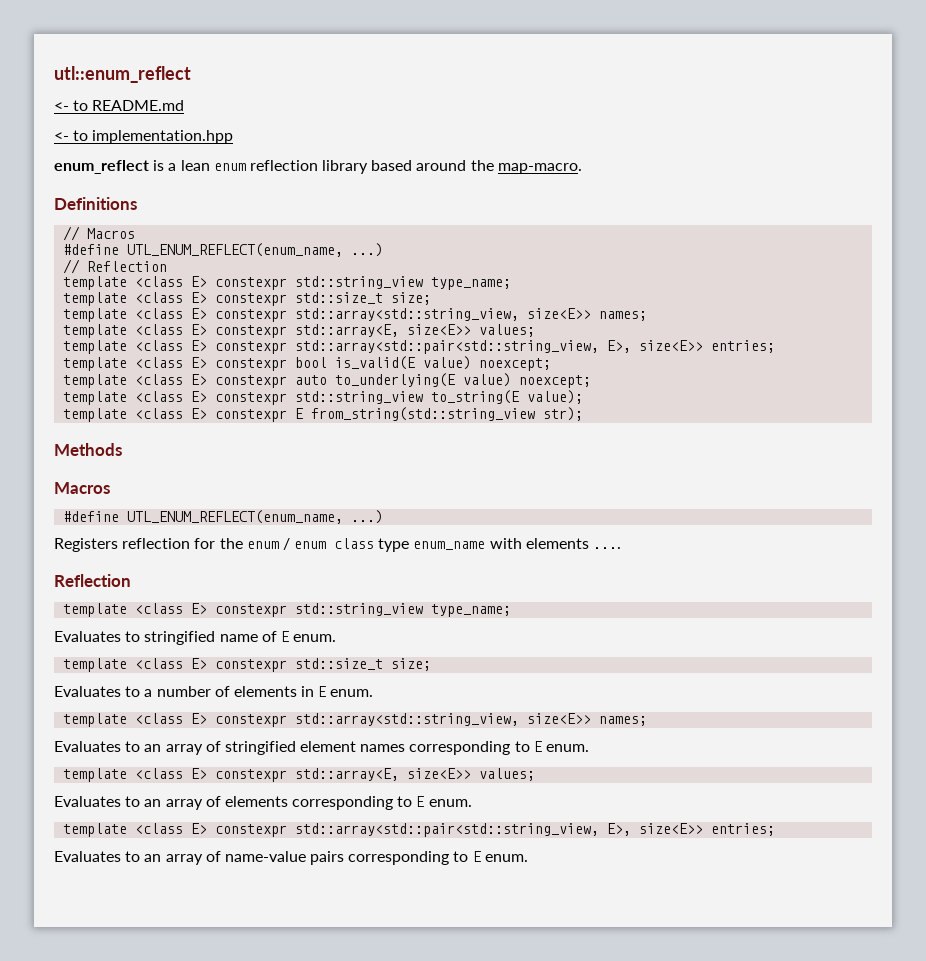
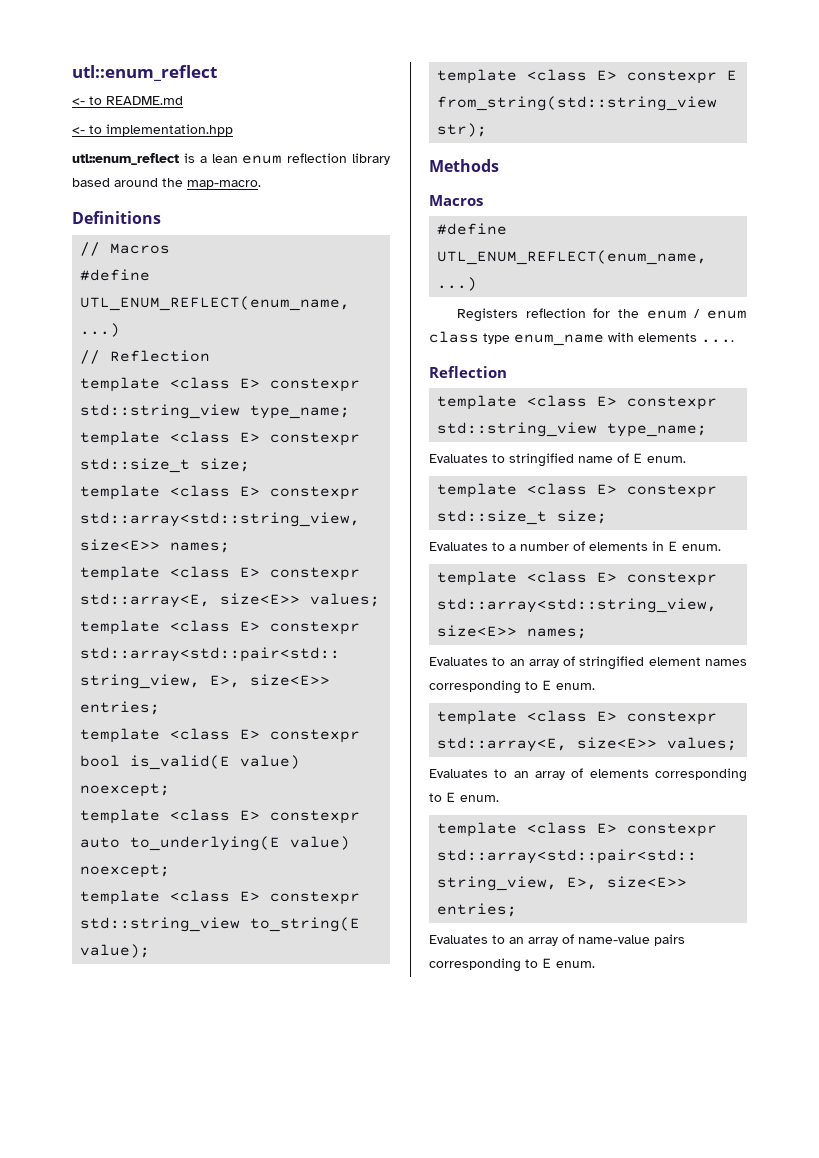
[54,160,149,174] enum_reflect -> [72,153,179,165] utl::enum_reflect

